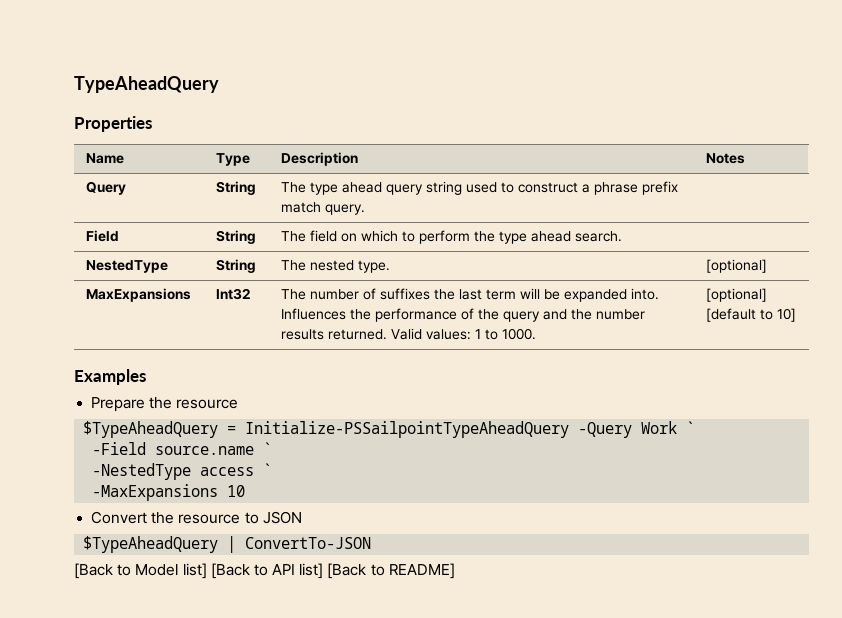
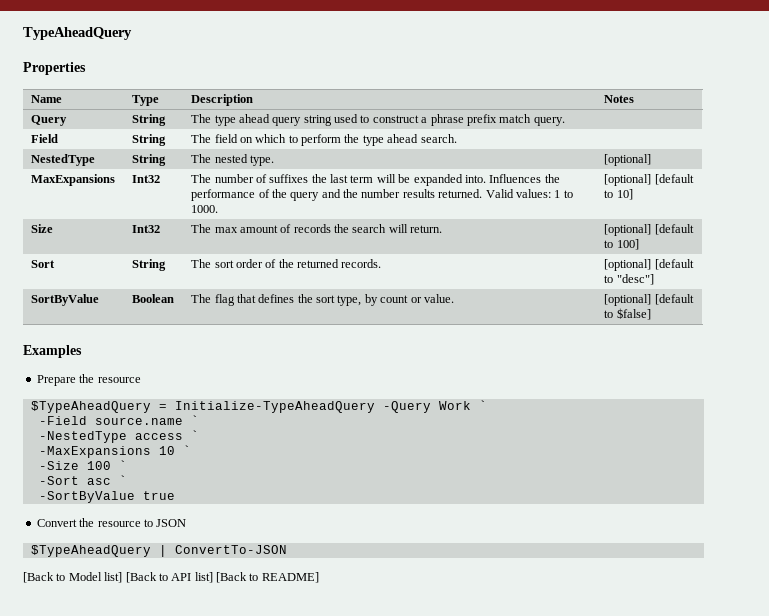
(797, 315) none -> [31,224,54,233] [132,225,161,233] [191,224,443,233] [604,224,694,236] [604,239,639,250] [31,260,56,268] [132,259,167,271] [191,259,382,268] [604,259,694,271] [604,274,654,285] [31,294,100,306] [132,294,175,303] [191,294,454,306] [604,294,694,306] [604,308,651,320] // Size | Int32 | The max amount of records the search will return. | [optional] [default to 100] // Sort | String | The sort order of the returned records. | [optional] [default to "desc"] // SortByValue | Boolean | The flag that defines the sort type, by count or value. | [optional] [default to $false]
[245,421,570,438] Initialize-PSSailpointTypeAheadQuery -> [174,401,375,413] Initialize-TypeAheadQuery
(246, 491) none -> [182,445,191,455] [38,460,127,470] [38,475,127,485] [38,491,175,503] ` // -Size 100 ` // -Sort asc ` // -SortByValue true

